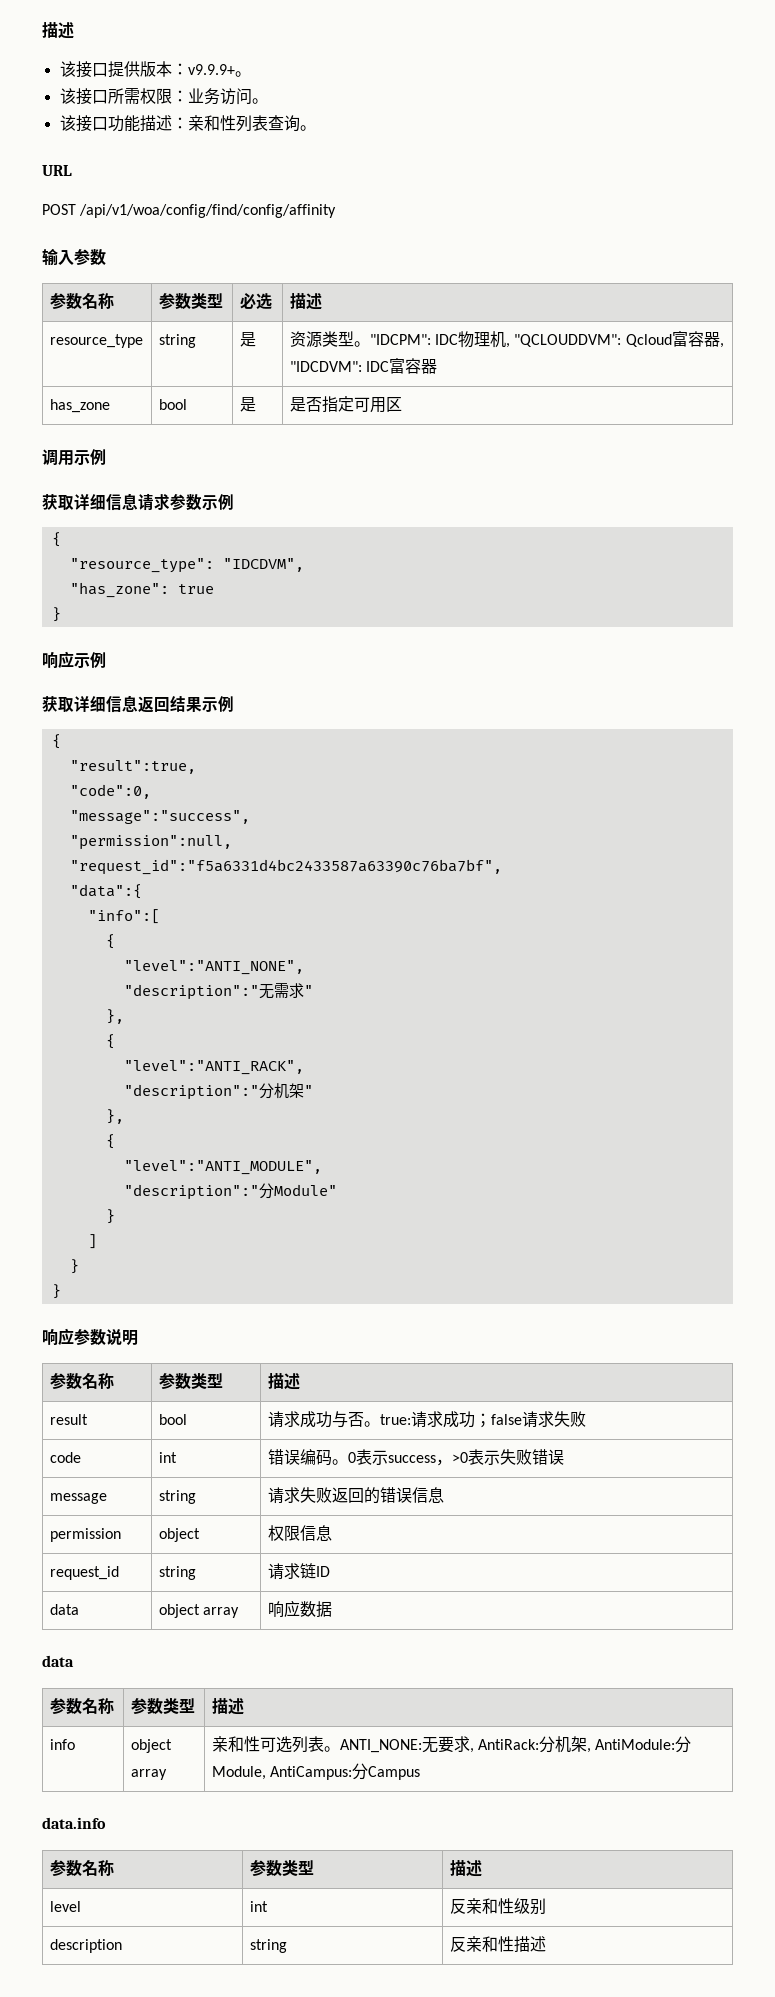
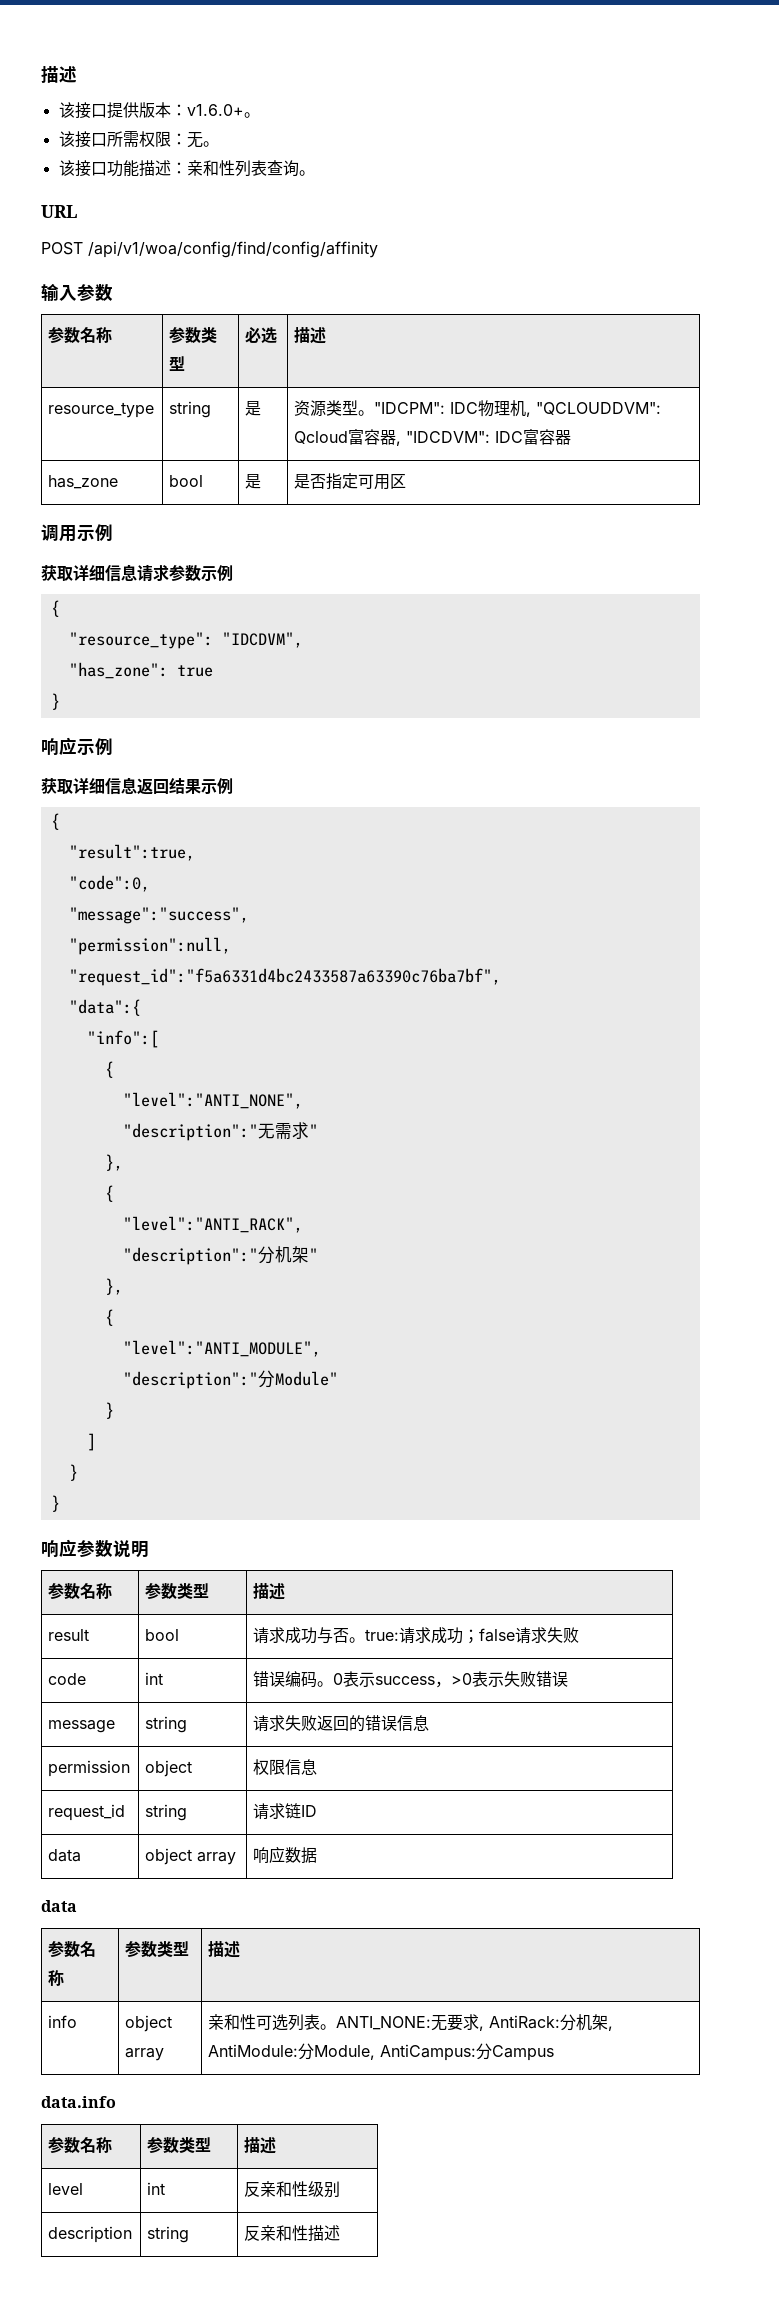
[187,64,235,75] v9.9.9+ -> [186,104,244,116] v1.6.0+
[187,88,252,105] 业务访问 -> [186,132,203,148] 无

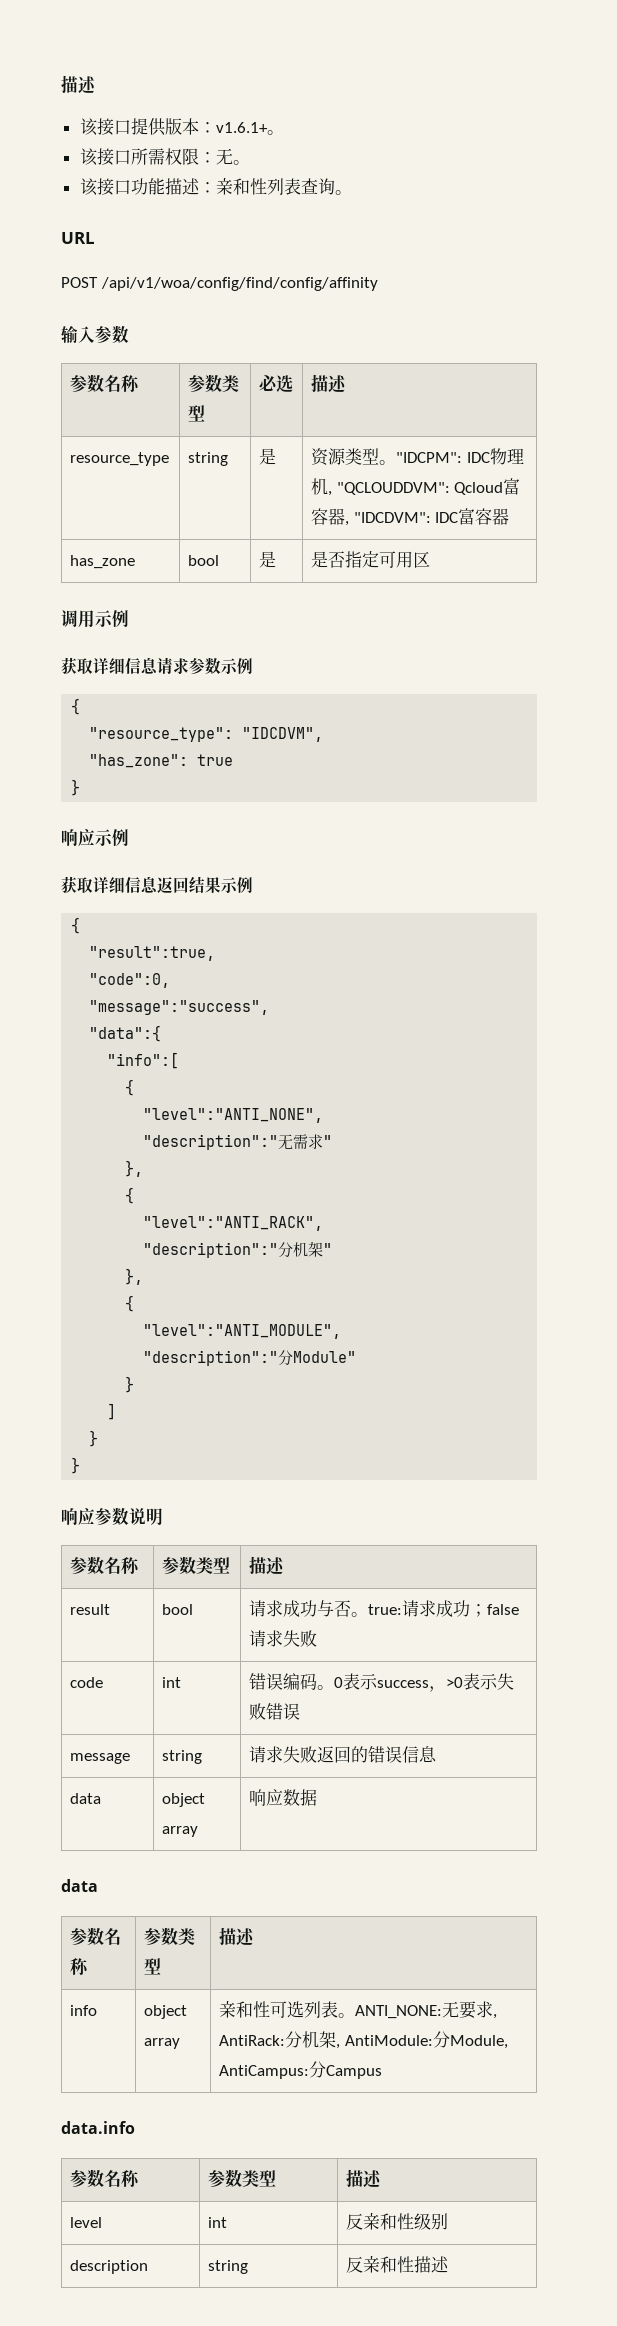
[186,104,244,116] v1.6.0+ -> [215,122,268,133] v1.6.1+
[68,937,231,955] [68,968,501,986] // "permission":null, // "request_id":"f5a6331d4bc2433587a63390c76ba7bf", -> (270, 1007) none
[48,1760,131,1777] [145,1760,193,1777] [253,1759,318,1775] [48,1804,126,1821] [145,1804,188,1821] [253,1803,318,1820] // permission | object | 权限信息 // request_id | string | 请求链ID -> (438, 1754) none

